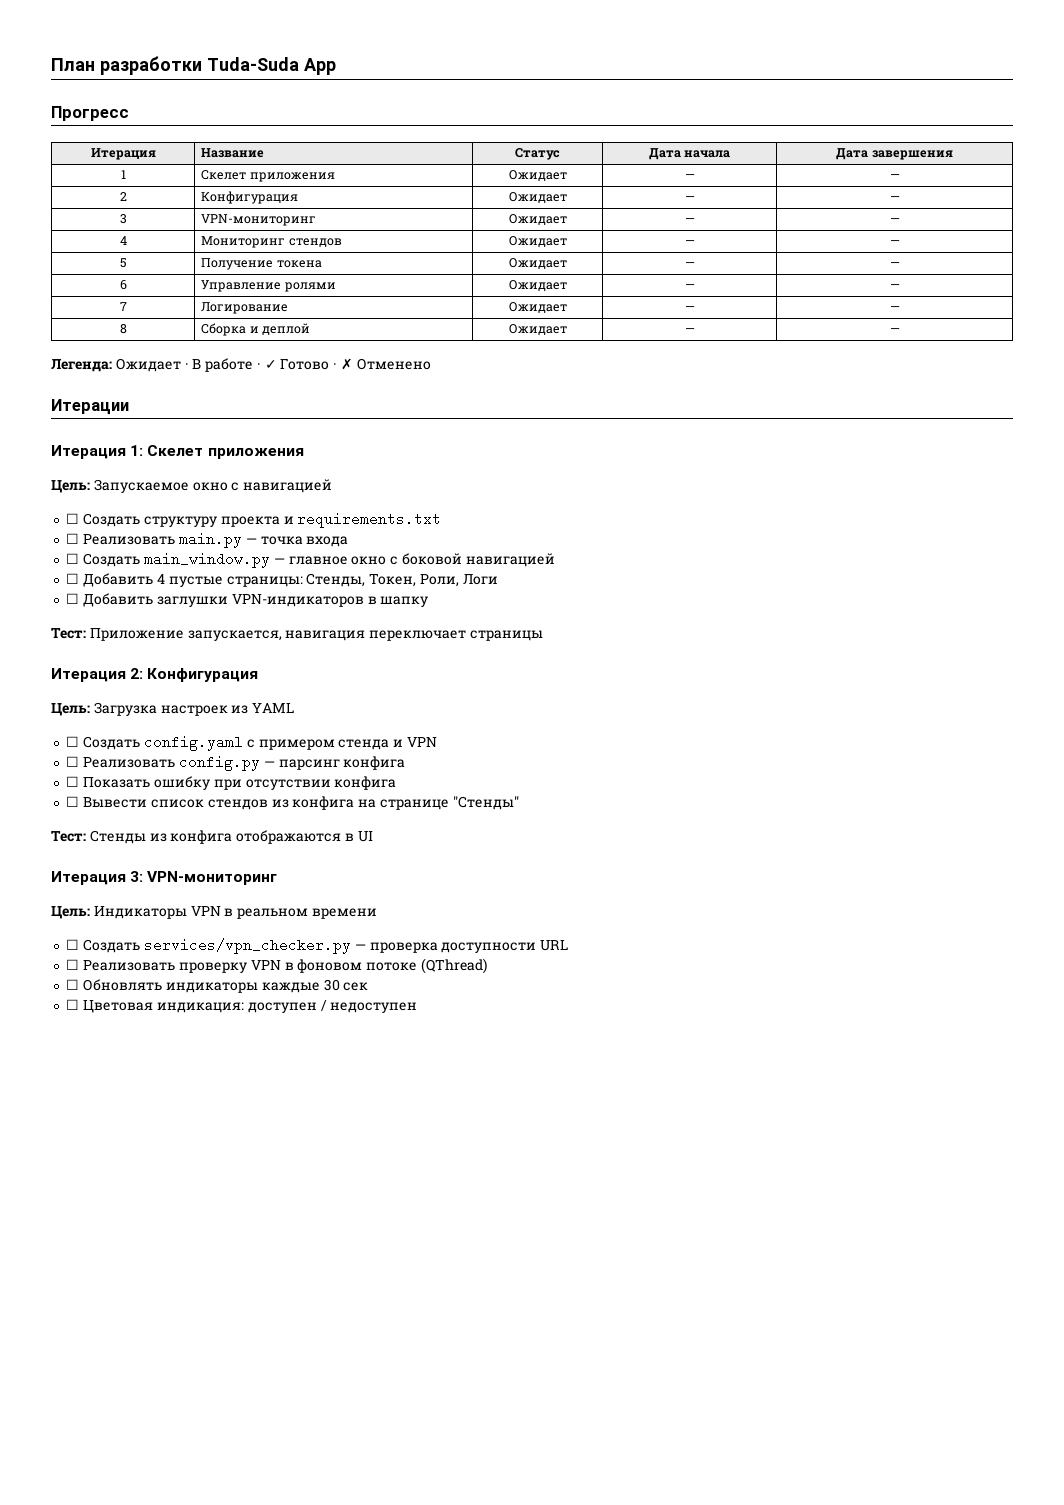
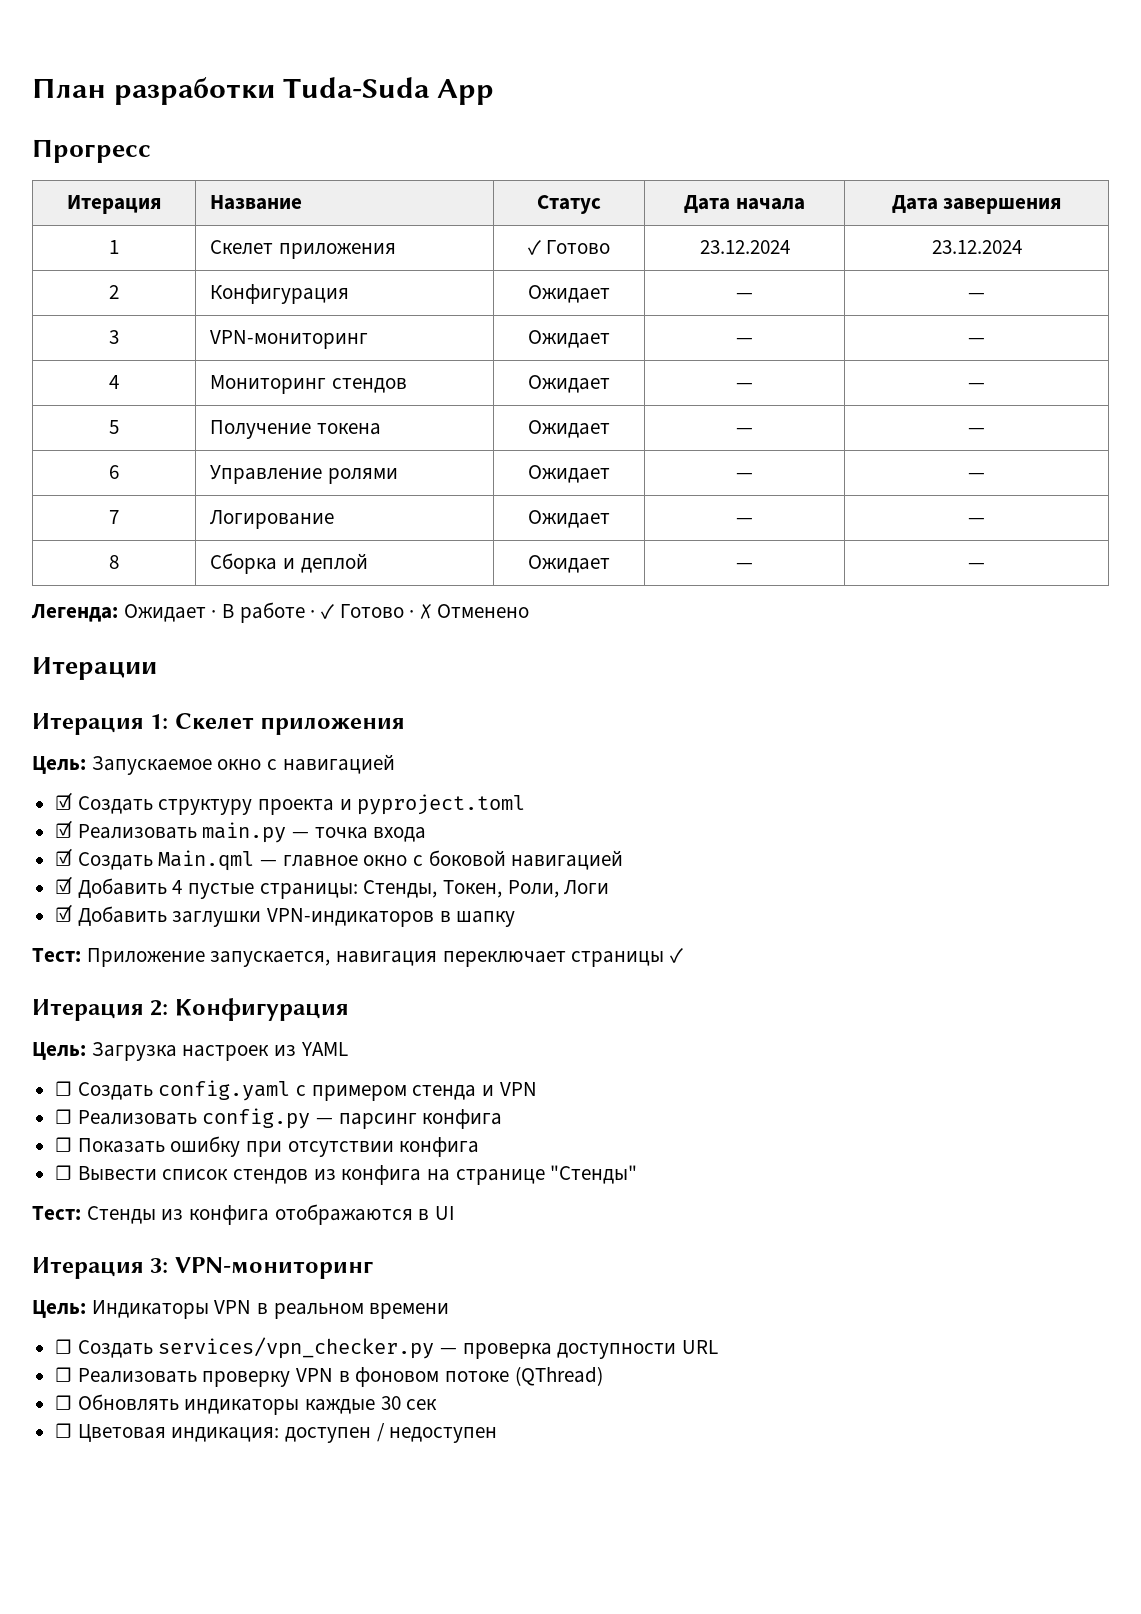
[508,170,567,181] [684,174,695,179] [889,174,900,179] Ожидает | — | — -> [527,240,611,255] [699,240,790,254] [931,240,1022,254] ✓ Готово | 23.12.2024 | 23.12.2024
[66,513,80,524] ☐ -> [55,792,73,810] ☑
[297,512,442,528] [66,533,80,544] requirements.txt // ☐ -> [357,794,526,815] [55,820,73,838] pyproject.toml // ☑
[66,552,270,568] ☐ Создать main_window.py -> [55,848,255,871] ☑ Создать Main.qml
[66,573,80,584] ☐ -> [55,876,73,894] ☑
[66,593,80,604] ☐ -> [55,904,73,922] ☑
(543, 635) none -> [670,948,684,963] ✓

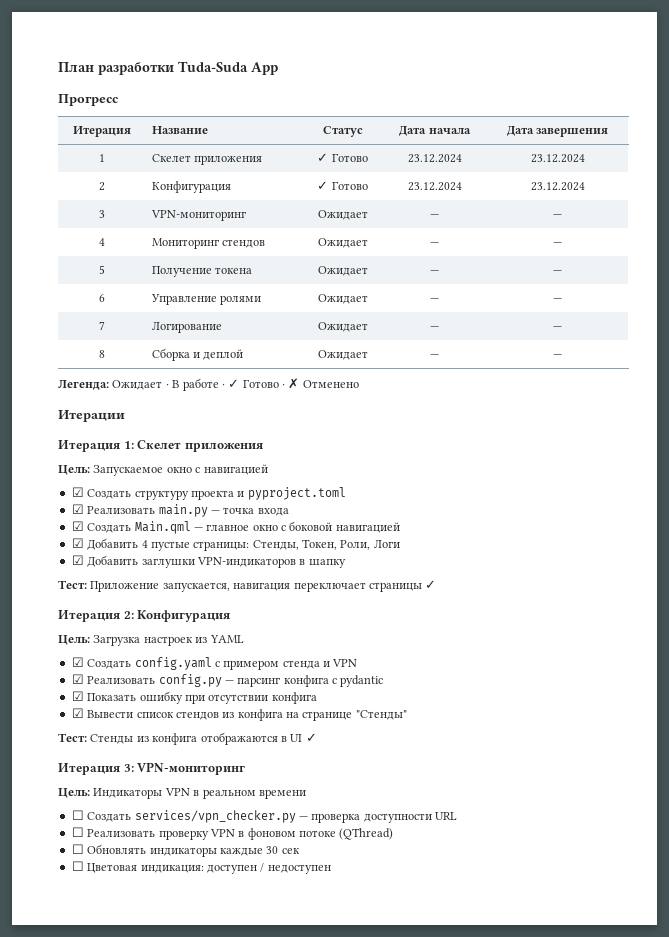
[528,285,610,303] [736,293,753,299] [968,293,985,299] Ожидает | — | — -> [317,181,368,190] [407,182,462,191] [530,182,585,191] ✓ Готово | 23.12.2024 | 23.12.2024
[55,1081,73,1096] ☐ -> [71,657,84,667] ☑
[55,1109,73,1124] ☐ -> [71,674,84,684] ☑
[55,1137,73,1152] // ☐ -> [332,675,384,687] [71,691,84,701] с pydantic // ☑
[55,1165,73,1180] ☐ -> [71,708,84,718] ☑
(456, 1213) none -> [305,733,317,742] ✓

